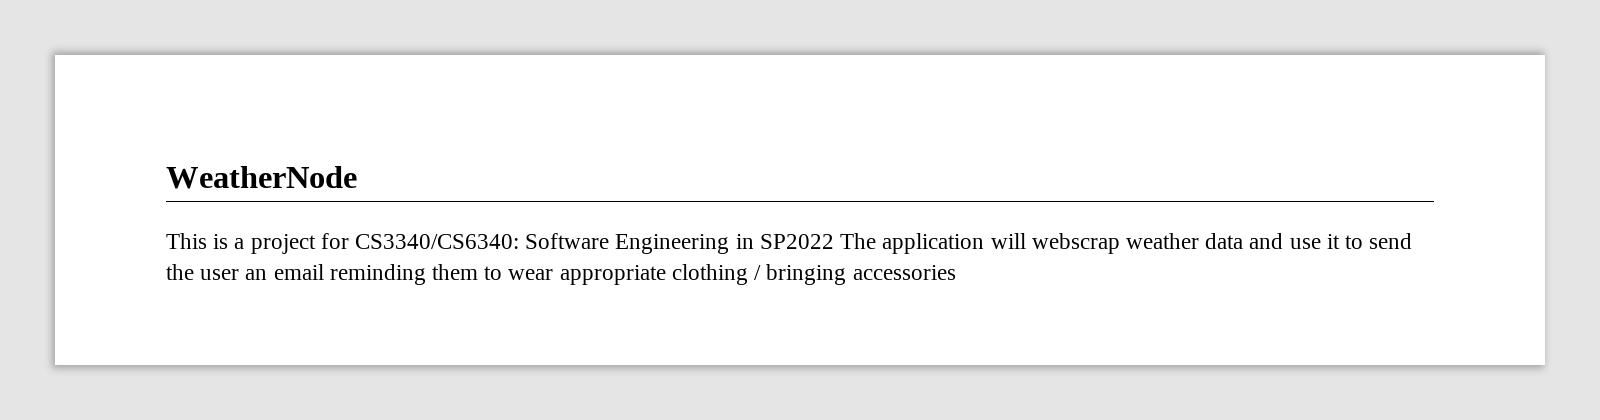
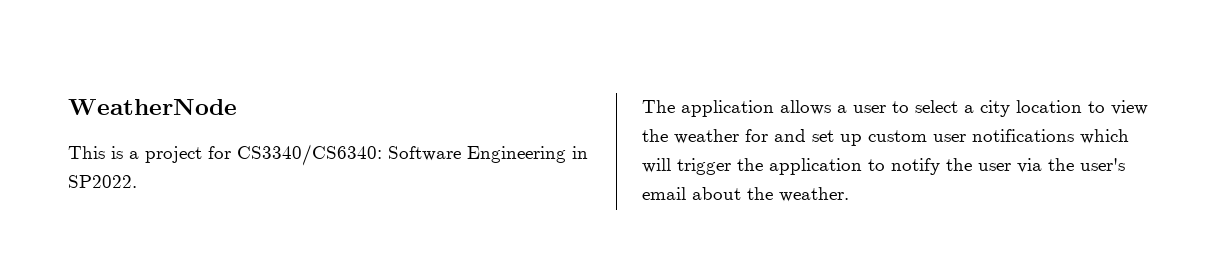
[759,234,834,249] SP2022 -> [68,175,137,188] SP2022. //
[990,233,1413,254] [166,264,956,285] will webscrap weather data and use it to send the user an email reminding them to wear appropriate clothing / bringing accessories -> [780,100,1148,117] [642,129,1129,146] [642,158,1125,175] [642,187,849,202] allows a user to select a city location to view the weather for and set up custom user notifications which will trigger the application to notify the user via the user's email about the weather.

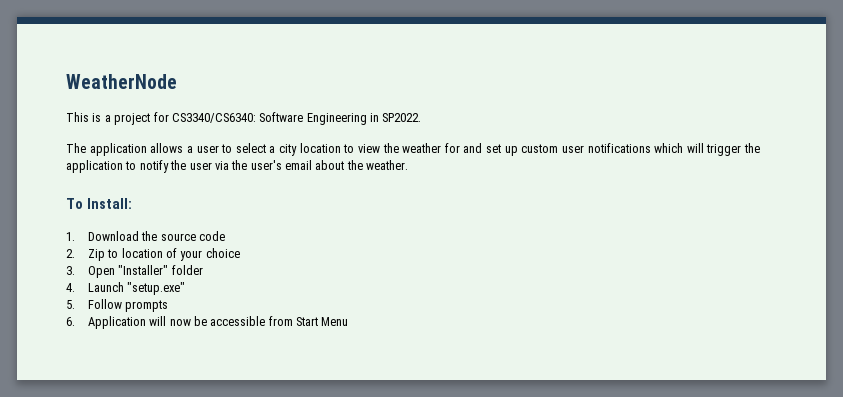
(849, 194) none -> [66,198,132,209] [66,231,225,241] [66,248,240,261] [66,265,203,278] [66,282,186,295] [66,299,169,312] [66,316,349,329] // To Install: // 1. Download the source code // 2. Zip to location of your choice // 3. Open "Installer" folder // 4. Launch "setup.exe" // 5. Follow prompts // 6. Application will now be accessible from Start Menu

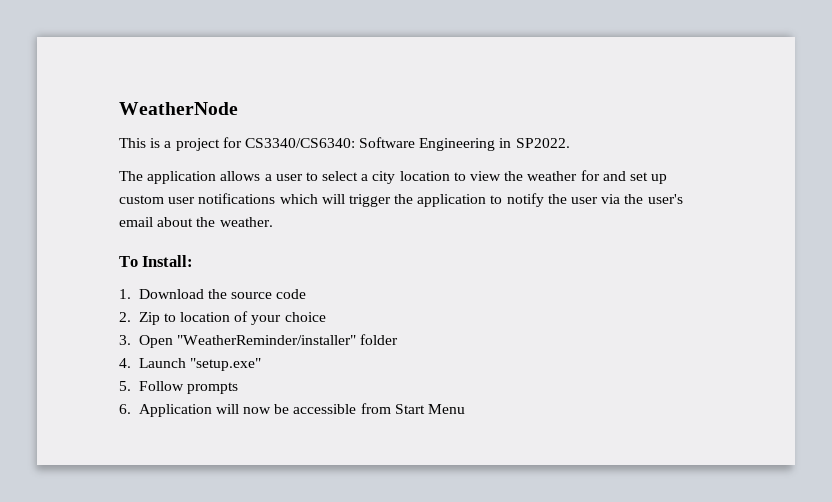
[118,265,169,275] "Installer" -> [176,335,356,345] "WeatherReminder/installer"

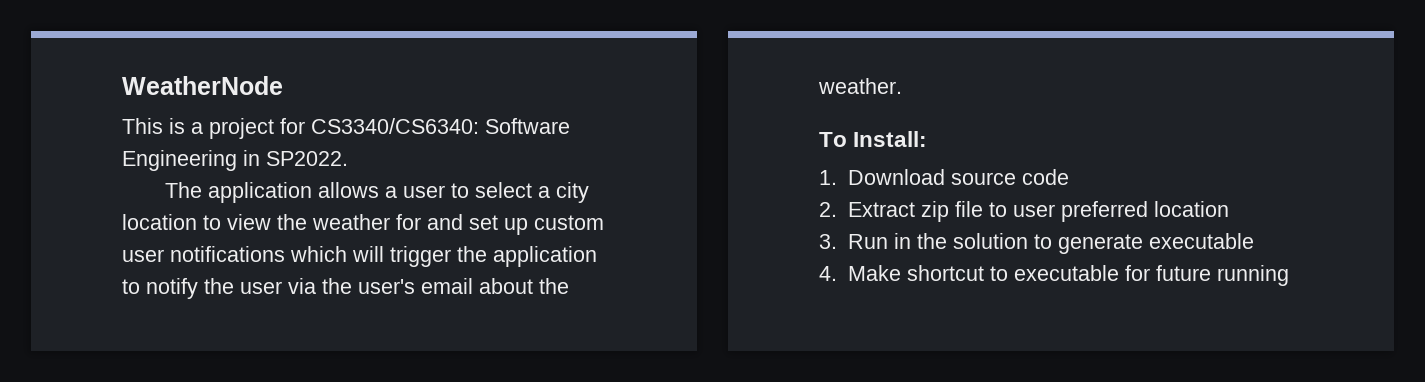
[207,289,227,299] the -> (945, 177) none
[138,311,326,325] [119,334,399,348] [119,358,261,371] [119,381,238,394] [119,403,466,417] Zip to location of your choice // 3. Open "WeatherReminder/installer" folder // 4. Launch "setup.exe" // 5. Follow prompts // 6. Application will now be accessible from Start Menu -> [847,201,1229,222] [819,233,1254,254] [819,265,1289,286] Extract zip file to user preferred location // 3. Run in the solution to generate executable // 4. Make shortcut to executable for future running

